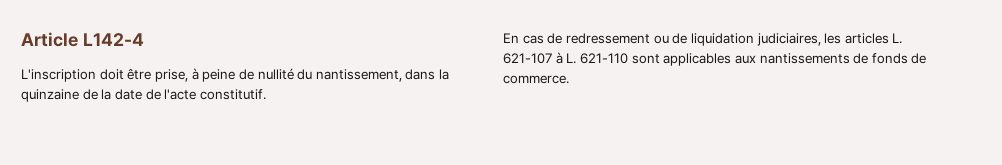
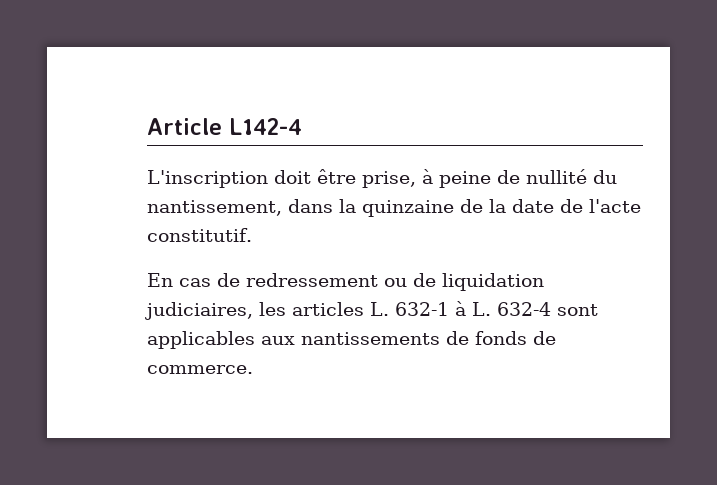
[503,53,552,64] 621-107 -> [395,302,449,316] 632-1
[579,53,628,64] 621-110 -> [497,302,551,316] 632-4

